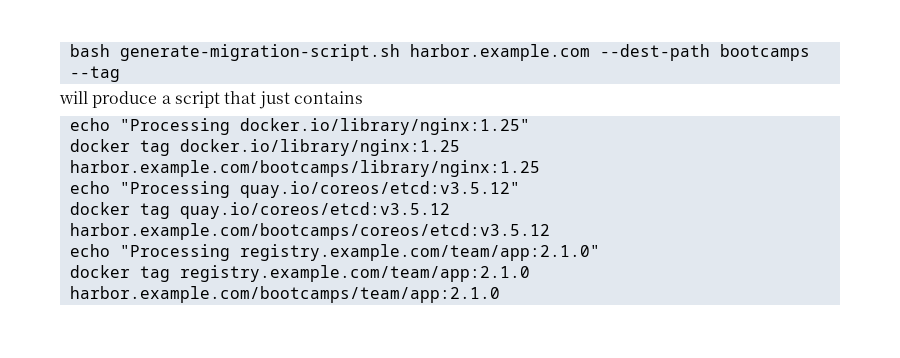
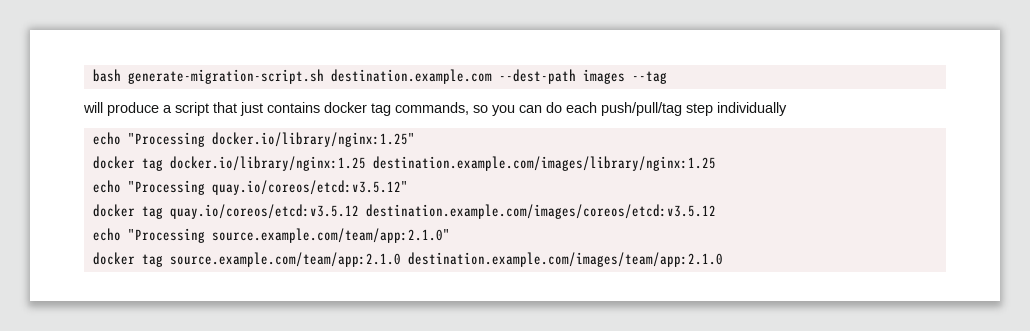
[409,44,810,61] harbor.example.com --dest-path bootcamps -> [330,69,625,84] destination.example.com --dest-path images
(363, 97) none -> [324,102,787,116] docker tag commands, so you can do each push/pull/tag step individually
[69,160,540,177] harbor.example.com/bootcamps/library/nginx:1.25 -> [372,156,716,171] destination.example.com/images/library/nginx:1.25
[69,223,550,240] [69,244,600,261] [69,265,530,282] [69,286,500,303] harbor.example.com/bootcamps/coreos/etcd:v3.5.12 // echo "Processing registry.example.com/team/app:2.1.0" // docker tag registry.example.com/team/app:2.1.0 harbor.example.com/bootcamps/team/app:2.1.0 -> [365,204,716,219] [92,228,450,243] [92,252,723,267] destination.example.com/images/coreos/etcd:v3.5.12 // echo "Processing source.example.com/team/app:2.1.0" // docker tag source.example.com/team/app:2.1.0 destination.example.com/images/team/app:2.1.0

